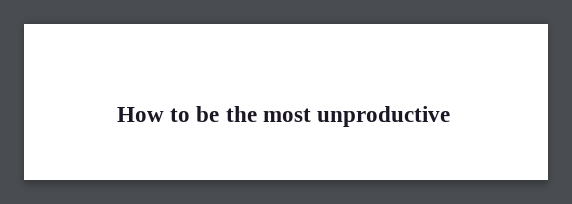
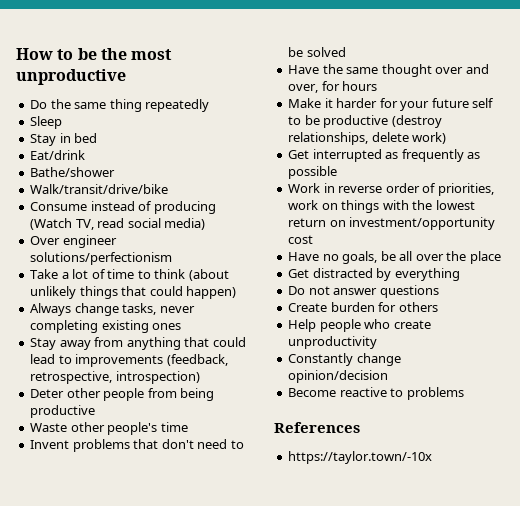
(451, 116) none -> [30,99,210,112] [30,116,63,129] [30,133,98,146] [30,150,86,160] [30,167,116,177] [30,184,169,194] [30,201,216,214] [30,218,206,230] [30,235,117,248] [30,252,173,265] [30,269,229,281] [30,286,237,299] [30,303,195,316] [30,320,182,333] [30,337,246,350] [30,354,228,367] [30,371,200,384] [30,388,215,401] [30,405,96,418] [30,422,188,435] [30,439,244,452] [288,47,346,57] [288,64,489,77] [288,81,378,93] [288,98,495,111] [288,115,442,128] [288,132,447,145] [288,149,481,162] [288,166,338,179] [288,183,494,196] [288,200,475,213] [288,217,496,230] [288,235,314,244] [288,251,501,264] [288,268,460,281] [288,285,439,298] [288,302,438,312] [288,319,431,332] [288,336,378,349] [288,353,401,366] [288,370,389,383] [288,387,464,400] [274,422,360,433] [288,451,433,464] // Do the same thing repeatedly // Sleep // Stay in bed // Eat/drink // Bathe/shower // Walk/transit/drive/bike // Consume instead of producing (Watch TV, read social media) // Over engineer solutions/perfectionism // Take a lot of time to think (about unlikely things that could happen) // Always change tasks, never completing existing ones // Stay away from anything that could lead to improvements (feedback, retrospective, introspection) // Deter other people from being productive // Waste other people's time // Invent problems that don't need to be solved // Have the same thought over and over, for hours // Make it harder for your future self to be productive (destroy relationships, delete work) // Get interrupted as frequently as possible // Work in reverse order of priorities, work on things with the lowest return on investment/opportunity cost // Have no goals, be all over the place // Get distracted by everything // Do not answer questions // Create burden for others // Help people who create unproductivity // Constantly change opinion/decision // Become reactive to problems // References // https://taylor.town/-10x

